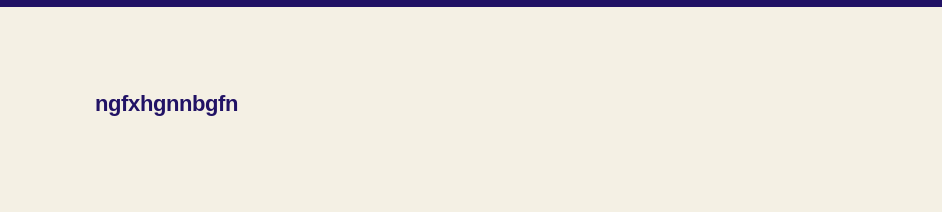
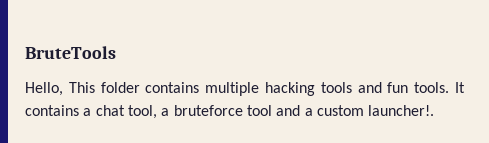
[95,95,238,116] ngfxhgnnbgfn -> [25,46,116,59] [25,82,466,96] [25,105,435,119] BruteTools // Hello, This folder contains multiple hacking tools and fun tools. It contains a chat tool, a bruteforce tool and a custom launcher!.

